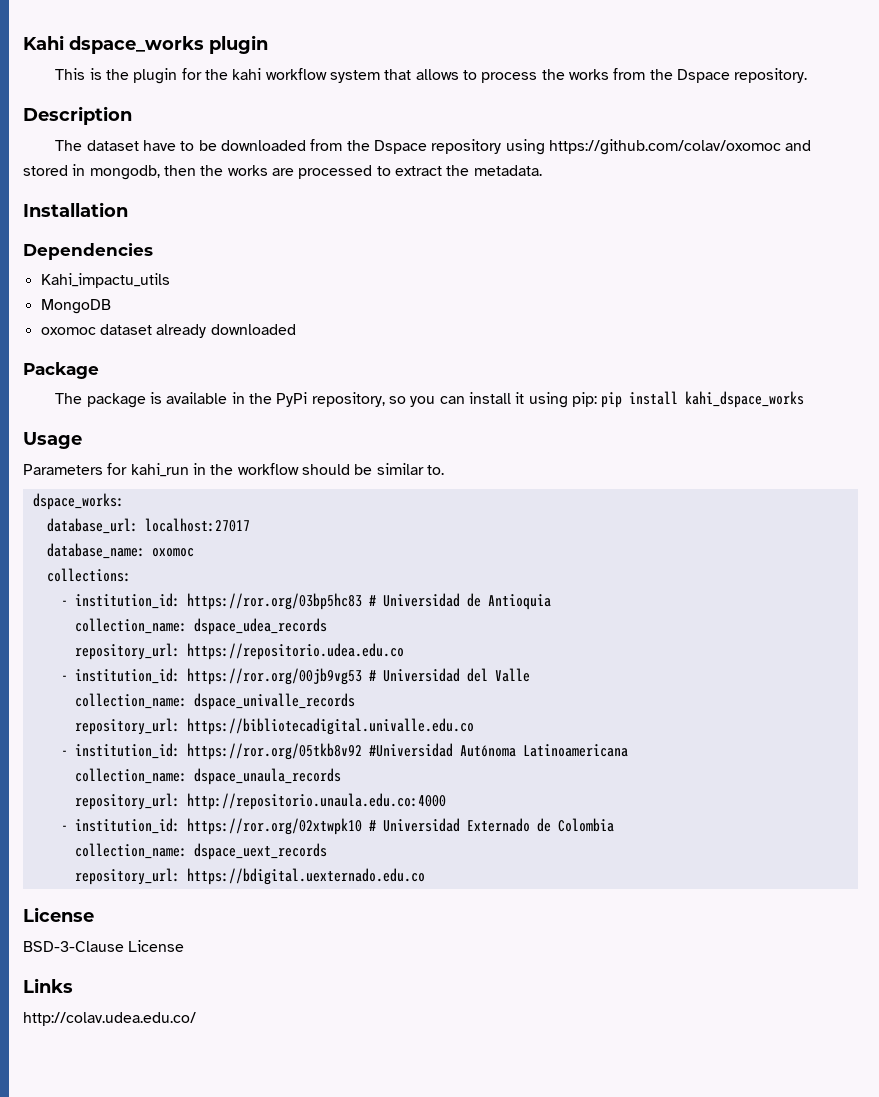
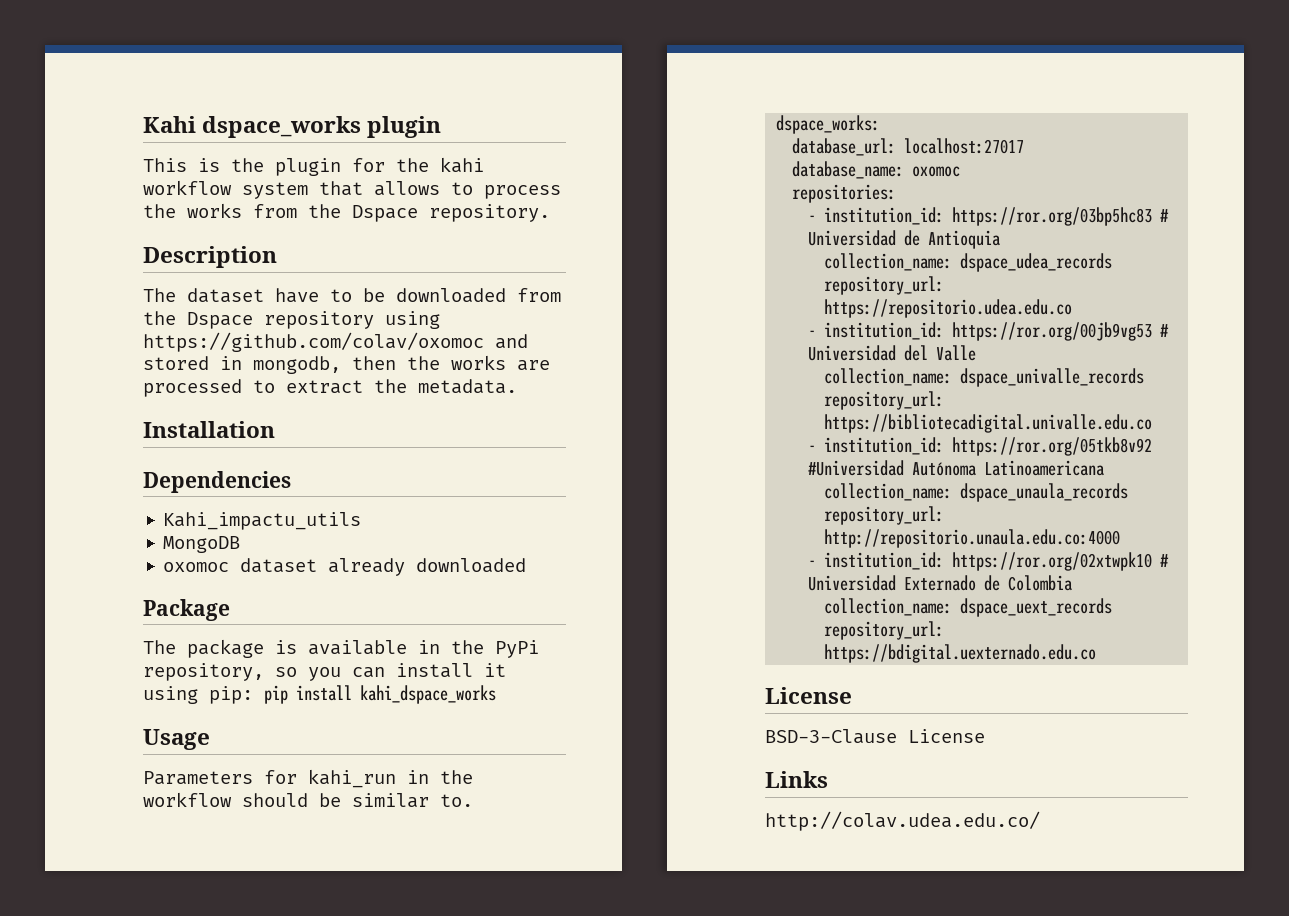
[46,568,131,582] collections: -> [792,184,897,203] repositories:

